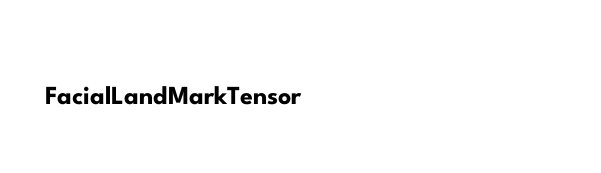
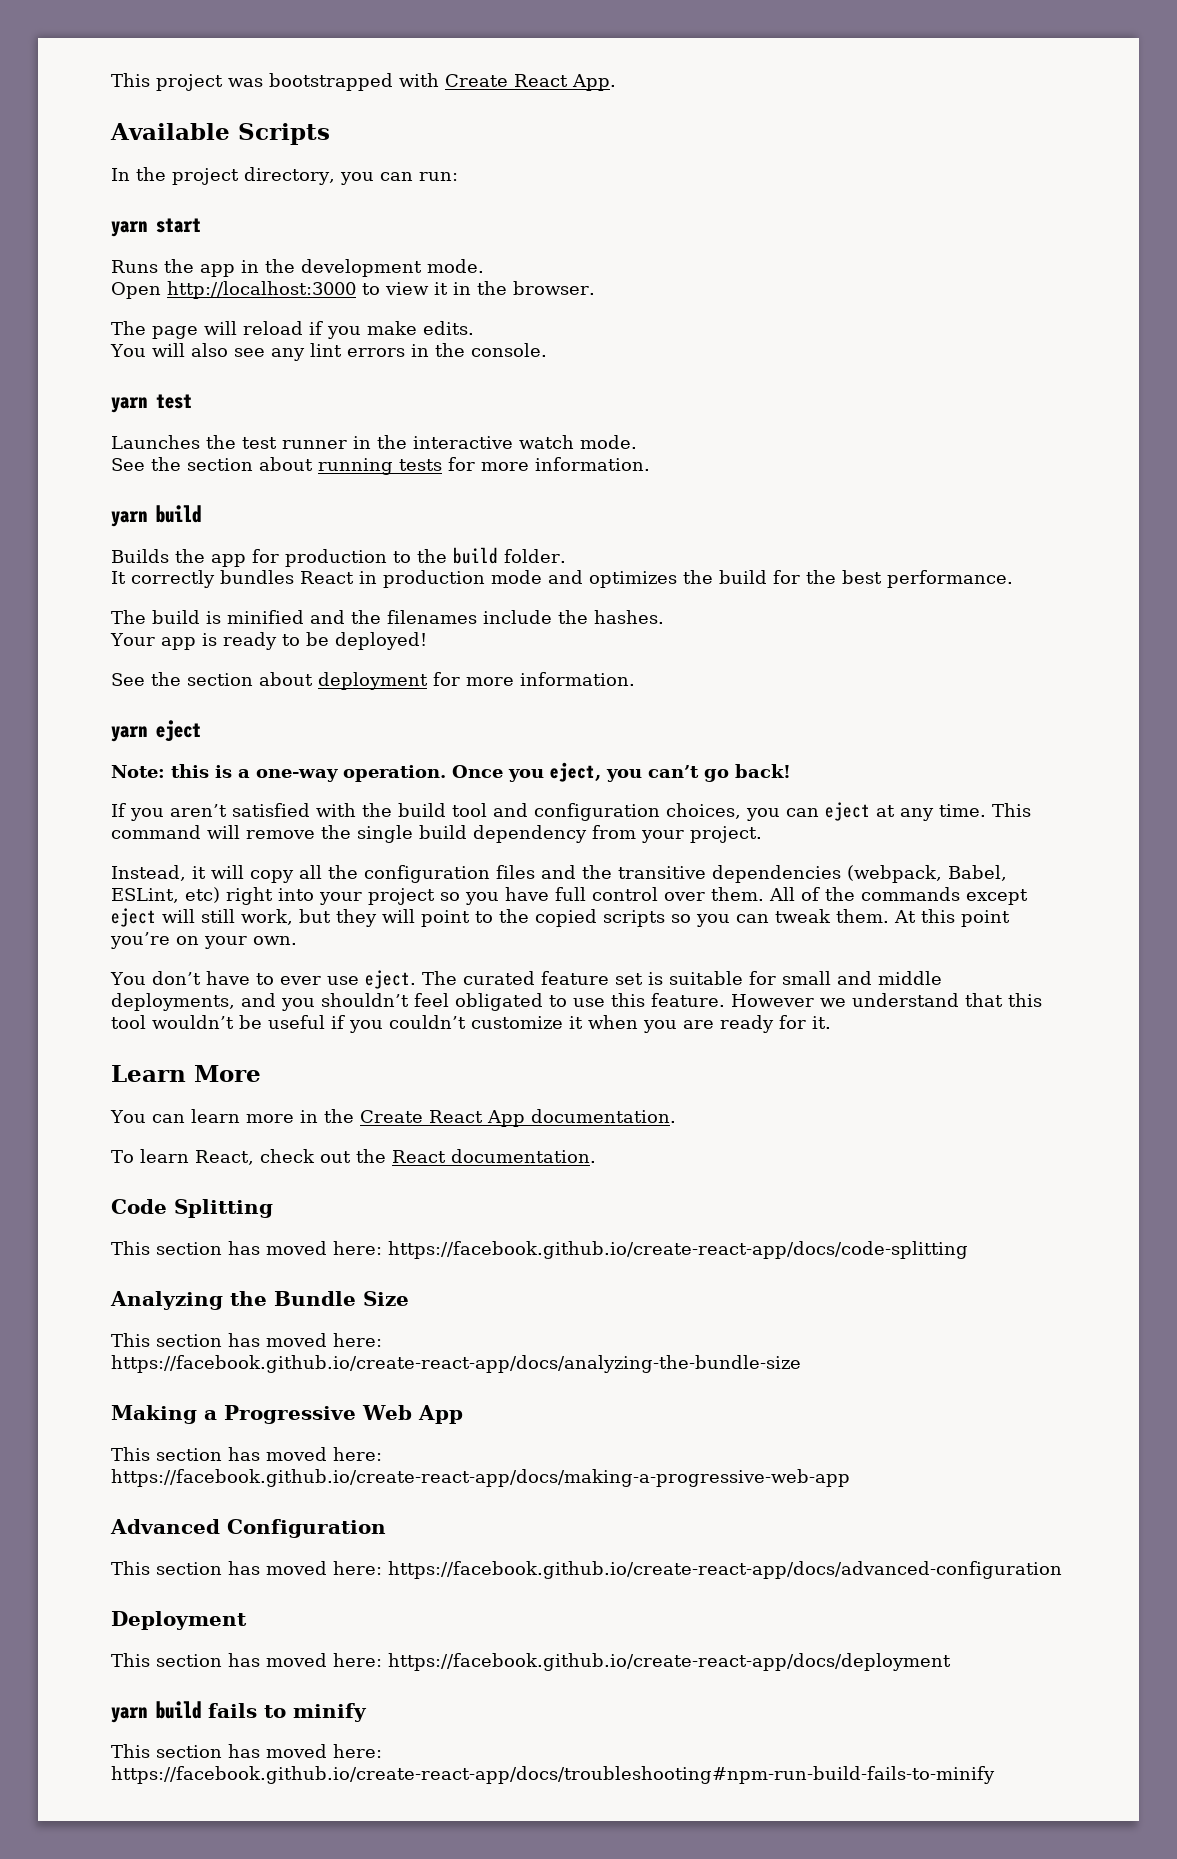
[45,86,302,105] FacialLandMarkTensor -> [111,73,616,91] [110,123,330,145] [111,167,458,185] [111,218,201,237] [111,259,484,277] [111,281,595,299] [111,321,474,339] [110,343,547,361] [111,394,192,413] [111,435,637,449] [111,457,650,475] [111,505,201,527] [111,547,566,567] [111,570,1013,588] [111,610,664,624] [110,632,427,650] [111,672,635,690] [111,720,201,742] [111,762,791,782] [111,802,1031,821] [111,825,762,843] [111,865,1007,883] [111,887,1028,905] [111,908,1010,927] [110,932,297,949] [110,970,942,989] [111,993,1042,1011] [111,1015,831,1033] [111,1065,261,1082] [110,1109,676,1127] [111,1149,596,1165] [111,1199,273,1218] [111,1241,968,1259] [110,1291,409,1310] [111,1333,382,1347] [111,1355,801,1373] [111,1405,463,1424] [111,1447,382,1461] [111,1469,850,1487] [110,1519,386,1538] [111,1561,1062,1579] [111,1611,247,1630] [111,1653,951,1671] [111,1701,367,1723] [111,1744,382,1758] [111,1766,995,1784] This project was bootstrapped with Create React App. // Available Scripts // In the project directory, you can run: // yarn start // Runs the app in the development mode. // Open http://localhost:3000 to view it in the browser. // The page will reload if you make edits. // You will also see any lint errors in the console. // yarn test // Launches the test runner in the interactive watch mode. // See the section about running tests for more information. // yarn build // Builds the app for production to the build folder. // It correctly bundles React in production mode and optimizes the build for the best performance. // The build is minified and the filenames include the hashes. // Your app is ready to be deployed! // See the section about deployment for more information. // yarn eject // Note: this is a one-way operation. Once you eject, you can’t go back! // If you aren’t satisfied with the build tool and configuration choices, you can eject at any time. This command will remove the single build dependency from your project. // Instead, it will copy all the configuration files and the transitive dependencies (webpack, Babel, ESLint, etc) right into your project so you have full control over them. All of the commands except eject will still work, but they will point to the copied scripts so you can tweak them. At this point you’re on your own. // You don’t have to ever use eject. The curated feature set is suitable for small and middle deployments, and you shouldn’t feel obligated to use this feature. However we understand that this tool wouldn’t be useful if you couldn’t customize it when you are ready for it. // Learn More // You can learn more in the Create React App documentation. // To learn React, check out the React documentation. // Code Splitting // This section has moved here: https://facebook.github.io/create-react-app/docs/code-splitting // Analyzing the Bundle Size // This section has moved here: https://facebook.github.io/create-react-app/docs/analyzing-the-bundle-size // Making a Progressive Web App // This section has moved here: https://facebook.github.io/create-react-app/docs/making-a-progressive-web-app // Advanced Configuration // This section has moved here: https://facebook.github.io/create-react-app/docs/advanced-configuration // Deployment // This section has moved here: https://facebook.github.io/create-react-app/docs/deployment // yarn build fails to minify // This section has moved here: https://facebook.github.io/create-react-app/docs/troubleshooting#npm-run-build-fails-to-minify

